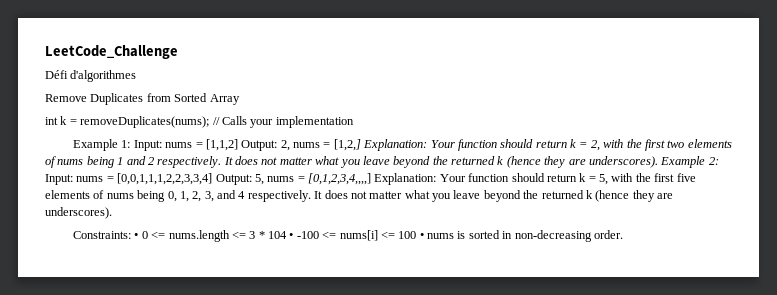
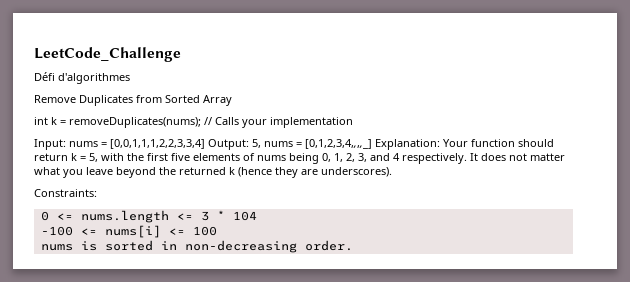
[73,139,732,151] [45,156,719,168] Example 1: Input: nums = [1,1,2] Output: 2, nums = [1,2,] Explanation: Your function should return k = 2, with the first two elements of nums being 1 and 2 respectively. It does not matter what you leave beyond the returned k (hence they are underscores). Example 2: -> (353, 122) none
[308,173,371,185] [0,1,2,3,4,,,,] -> [305,139,372,149] [0,1,2,3,4,,,,_]
[134,233,139,239] • -> (97, 193) //
[289,233,294,239] • -> (257, 216) //
[419,233,424,239] • -> (217, 231) //

